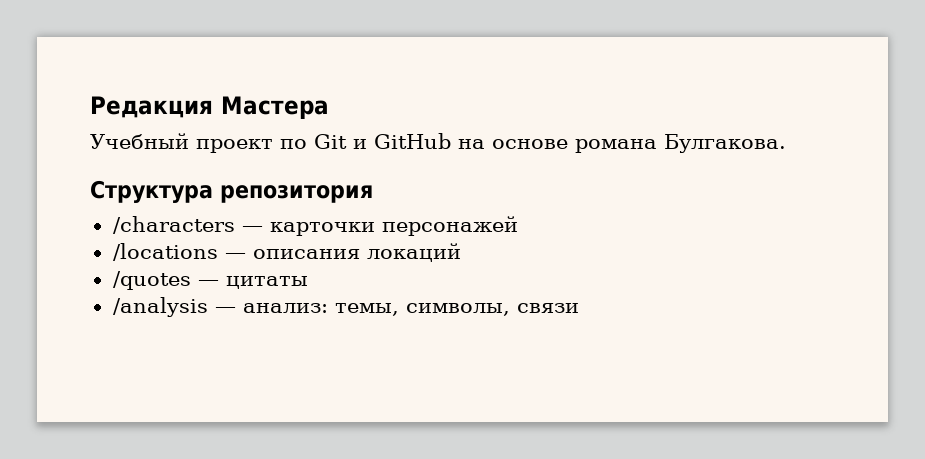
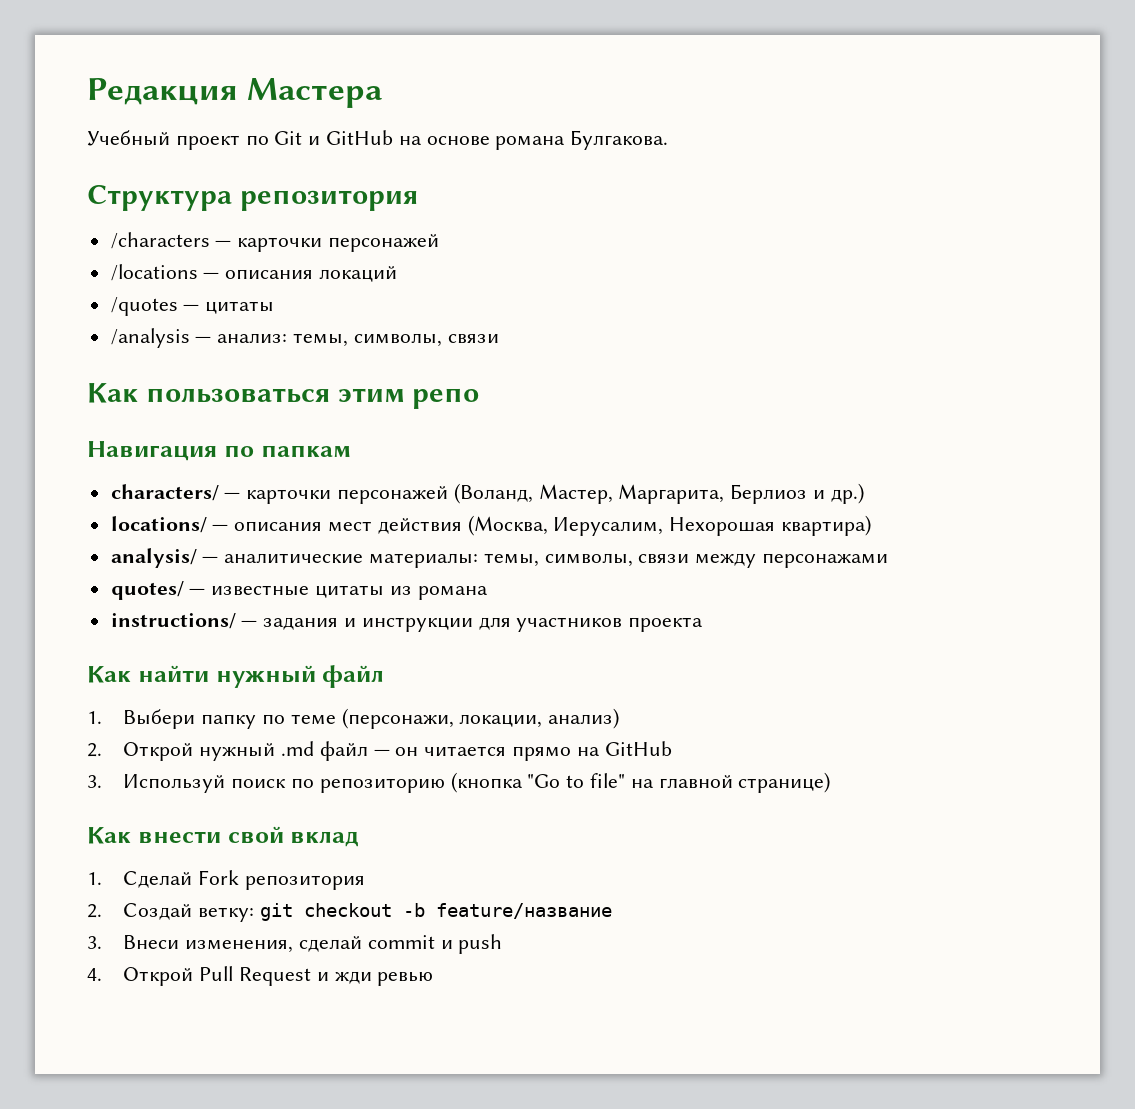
(579, 308) none -> [87,383,480,409] [87,441,351,461] [110,483,864,504] [110,515,872,536] [110,548,889,568] [110,581,488,600] [110,613,704,632] [87,665,385,688] [87,708,620,729] [87,741,672,761] [87,772,831,793] [87,826,360,847] [87,870,366,890] [87,903,613,922] [87,934,503,954] [87,966,434,986] // Как пользоваться этим репо // Навигация по папкам // characters/ — карточки персонажей (Воланд, Мастер, Маргарита, Берлиоз и др.) // locations/ — описания мест действия (Москва, Иерусалим, Нехорошая квартира) // analysis/ — аналитические материалы: темы, символы, связи между персонажами // quotes/ — известные цитаты из романа // instructions/ — задания и инструкции для участников проекта // Как найти нужный файл // 1. Выбери папку по теме (персонажи, локации, анализ) // 2. Открой нужный .md файл — он читается прямо на GitHub // 3. Используй поиск по репозиторию (кнопка "Go to file" на главной странице) // Как внести свой вклад // 1. Сделай Fork репозитория // 2. Создай ветку: git checkout -b feature/название // 3. Внеси изменения, сделай commit и push // 4. Открой Pull Request и жди ревью

